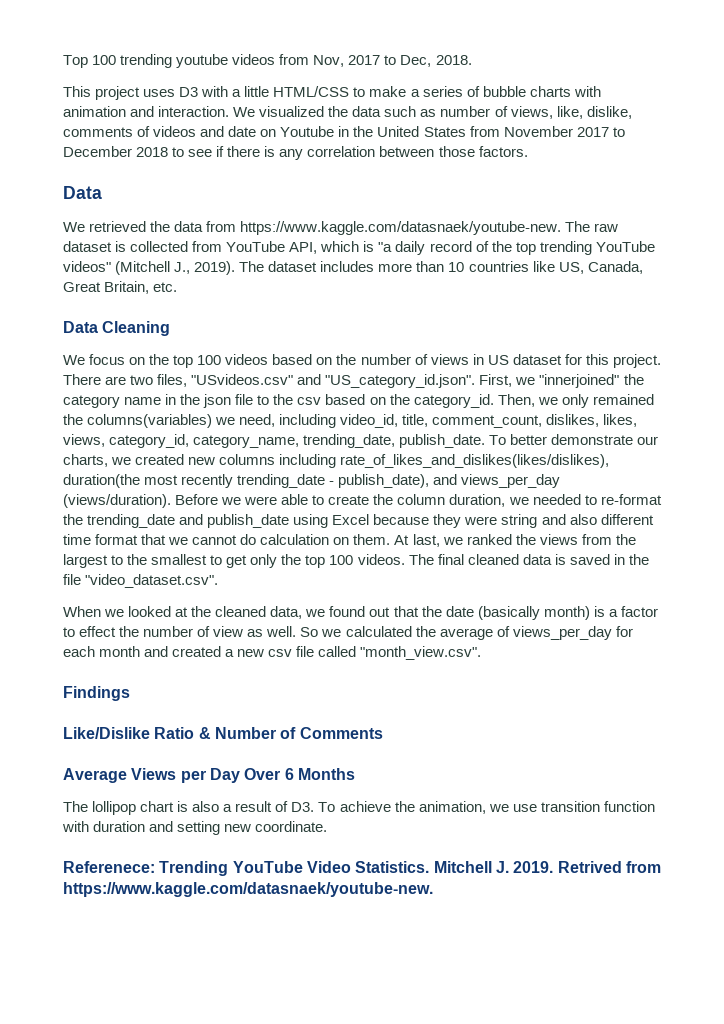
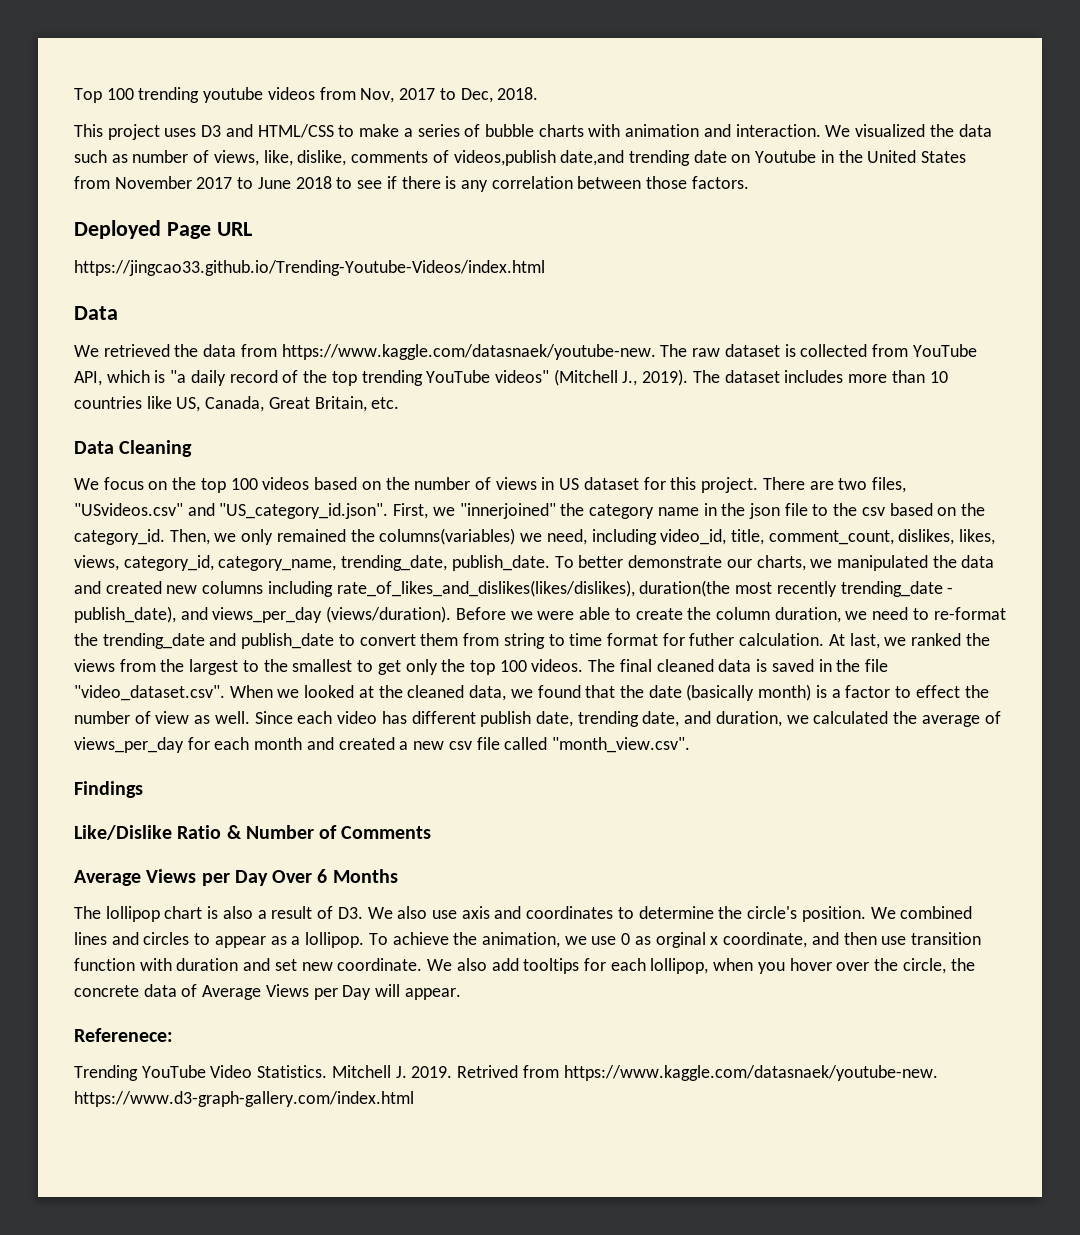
[201,86,270,97] with a little -> [225,124,253,137] and
[153,126,225,137] videos and -> [453,150,690,166] videos,publish date,and trending
[63,146,132,157] December -> [257,177,291,189] June
(528, 151) none -> [74,220,252,239] [74,260,545,276] // Deployed Page URL // https://jingcao33.github.io/Trending-Youtube-Videos/index.html
(132, 461) none -> [836,555,995,571] [74,581,101,594] manipulated the data and
[532,494,581,505] needed -> [872,607,909,620] need
[293,514,654,528] [63,534,391,545] using Excel because they were string and also different time format that we cannot do calculation on them. -> [338,633,825,649] to convert them from string to time format for futher calculation.
(219, 581) // -> (225, 693) none
[369,607,391,617] out -> (581, 691) none
[300,627,319,637] So -> [254,711,782,727] Since each video has different publish date, trending date, and duration,
(315, 807) none -> [367,906,973,922] [74,932,365,948] We also use axis and coordinates to determine the circle's position. We combined lines and circles to appear as a lollipop.
(537, 808) none -> [621,932,907,948] 0 as orginal x coordinate, and then use
[177,821,221,835] setting -> [274,959,297,971] set
(328, 826) none -> [427,958,975,974] [74,984,461,1000] We also add tooltips for each lollipop, when you hover over the circle, the concrete data of Average Views per Day will appear.
(155, 867) none -> (173, 1035) //
(433, 889) none -> [74,1091,414,1107] https://www.d3-graph-gallery.com/index.html

